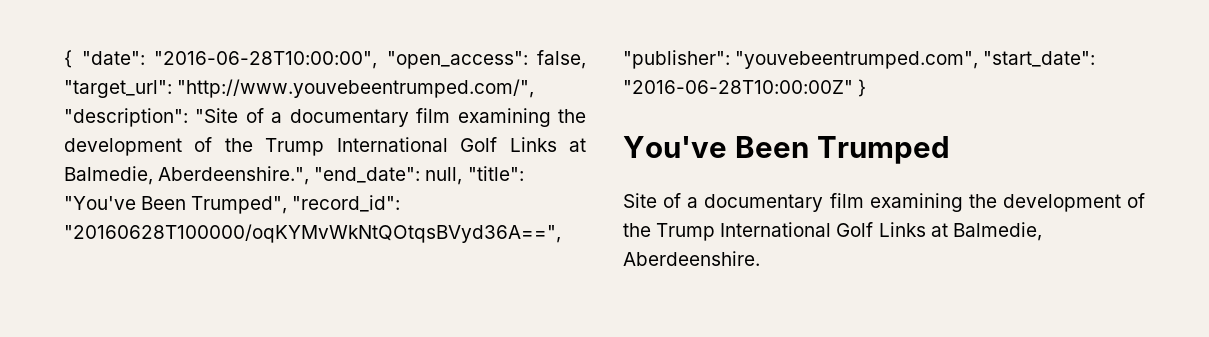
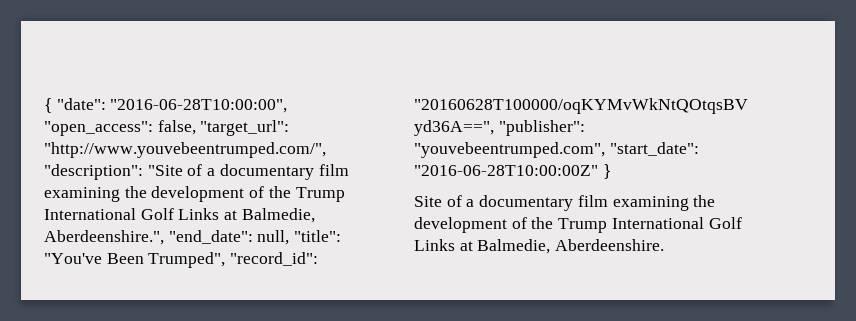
[623,136,950,164] // You've Been Trumped -> (611, 171) none

